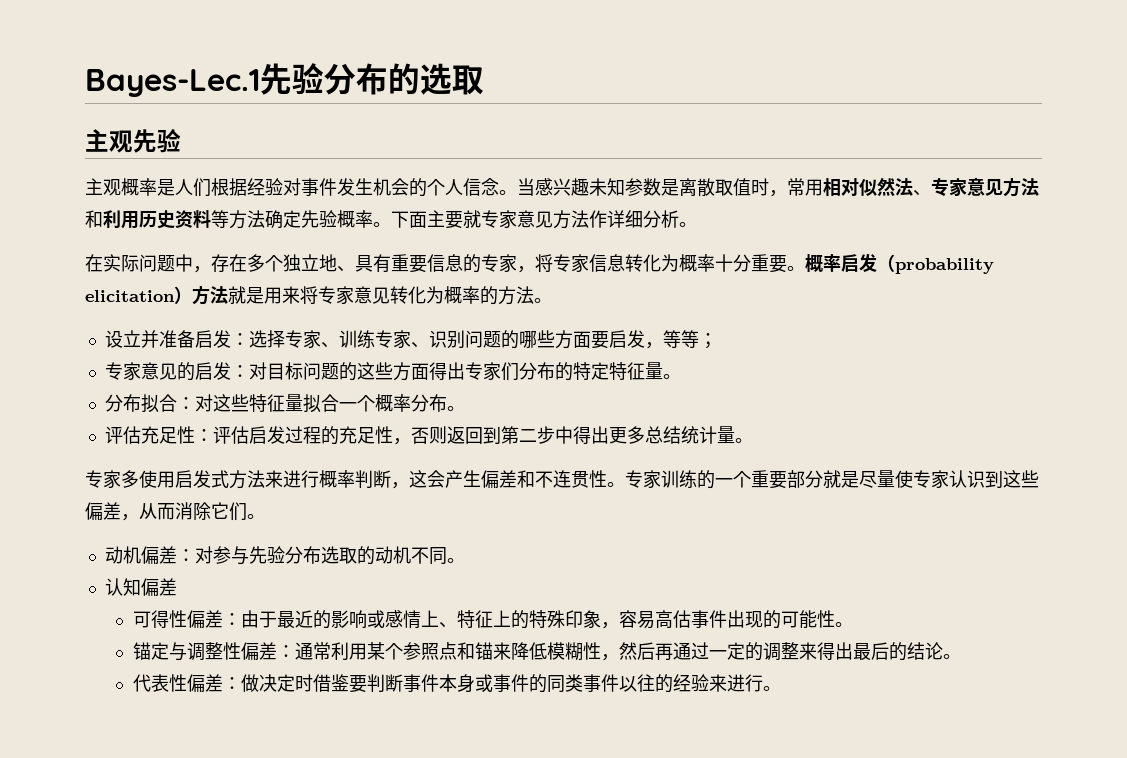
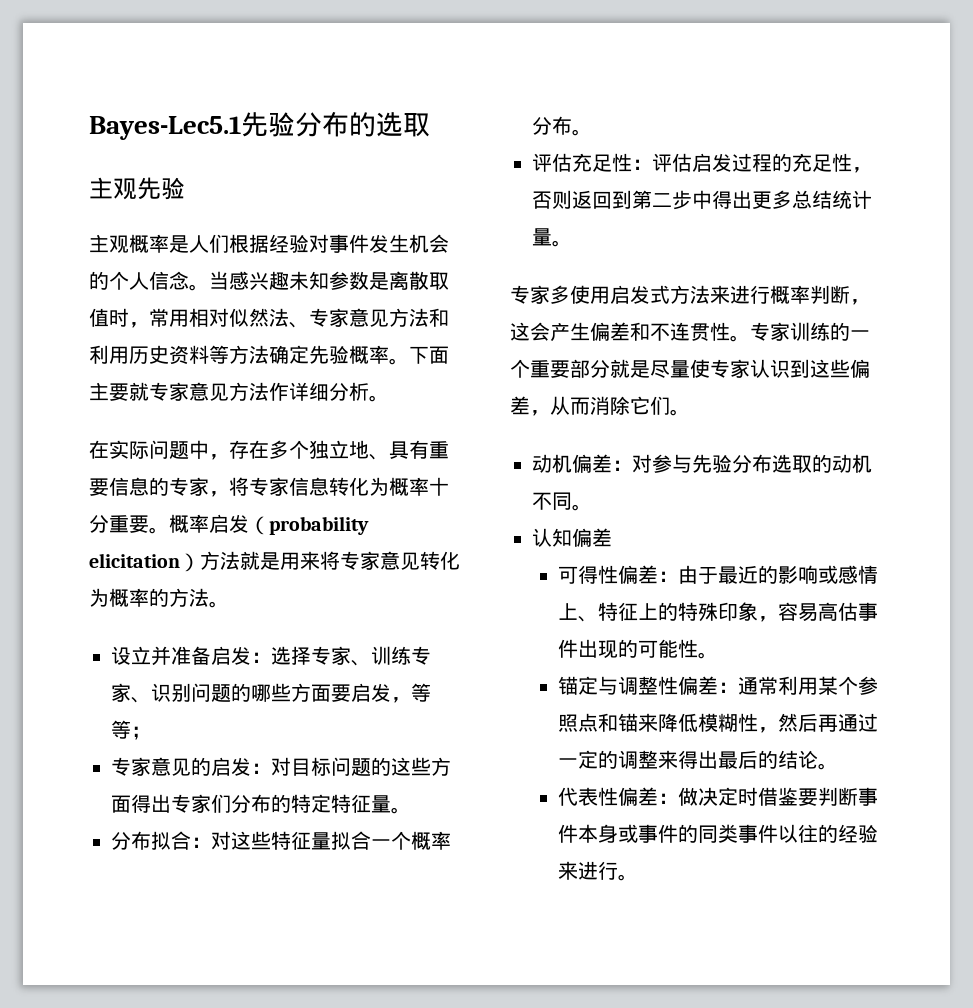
[85,69,260,97] Bayes-Lec.1 -> [89,116,241,140] Bayes-Lec5.1

